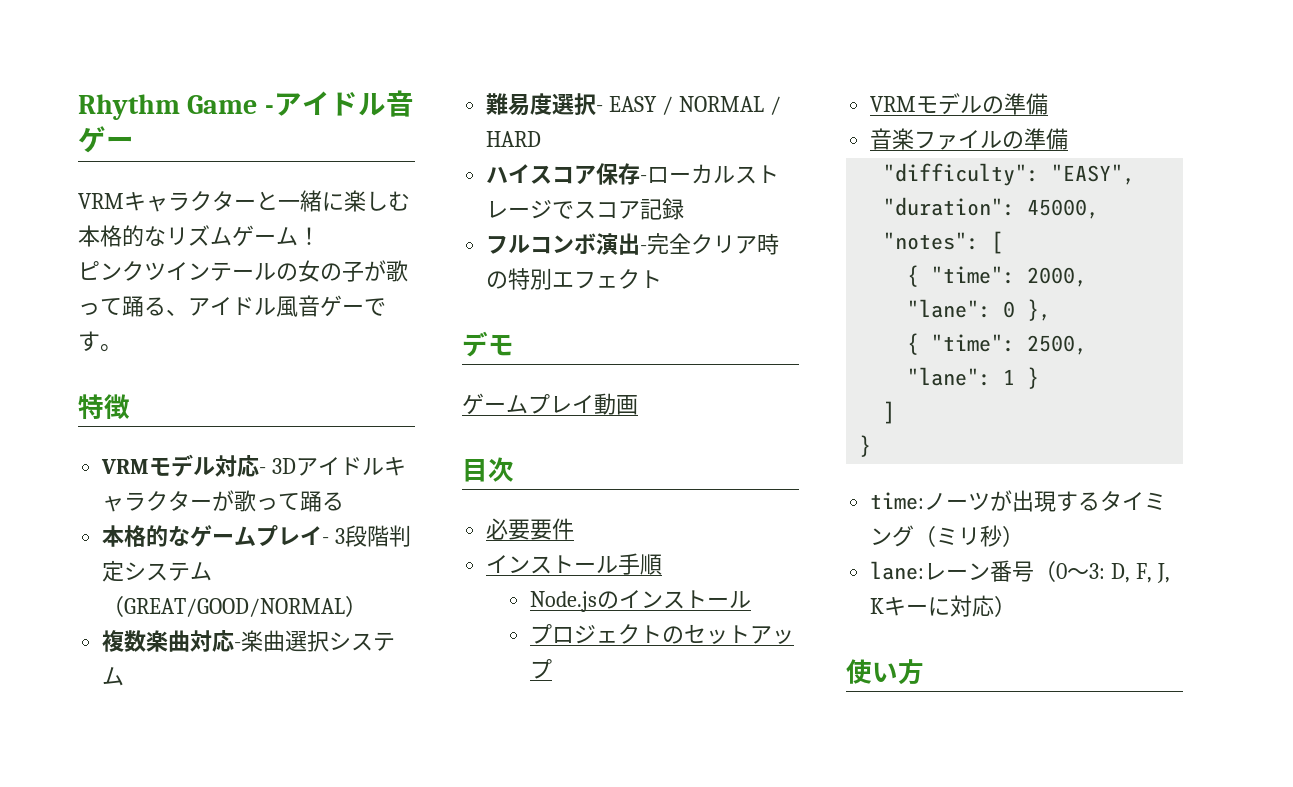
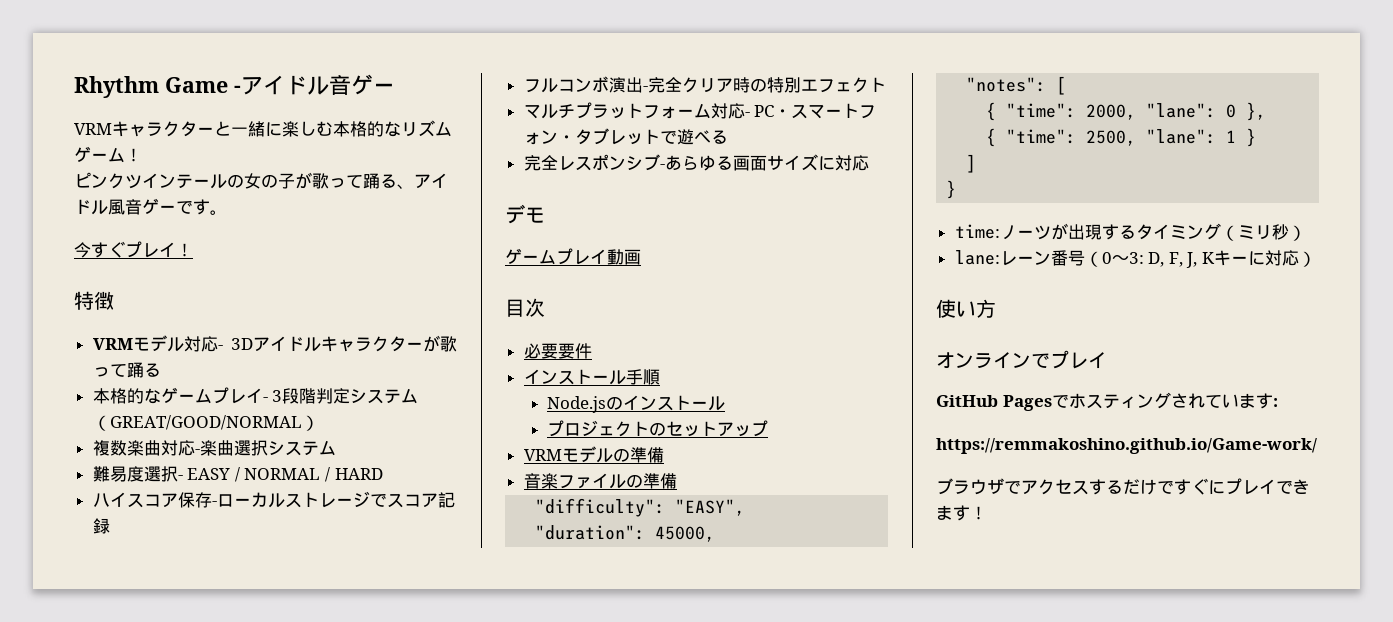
(122, 348) none -> [74,241,193,258] // 今すぐプレイ！
(663, 279) none -> [523,102,877,119] [523,128,728,145] [523,154,869,171] // マルチプラットフォーム対応- PC・スマートフォン・タブレットで遊べる // 完全レスポンシブ-あらゆる画面サイズに対応
(924, 672) none -> [936,350,1107,369] [936,392,1278,411] [936,438,1317,454] [936,478,1310,495] [936,505,987,521] // オンラインでプレイ // GitHub Pagesでホスティングされています: // https://remmakoshino.github.io/Game-work/ // ブラウザでアクセスするだけですぐにプレイできます！

